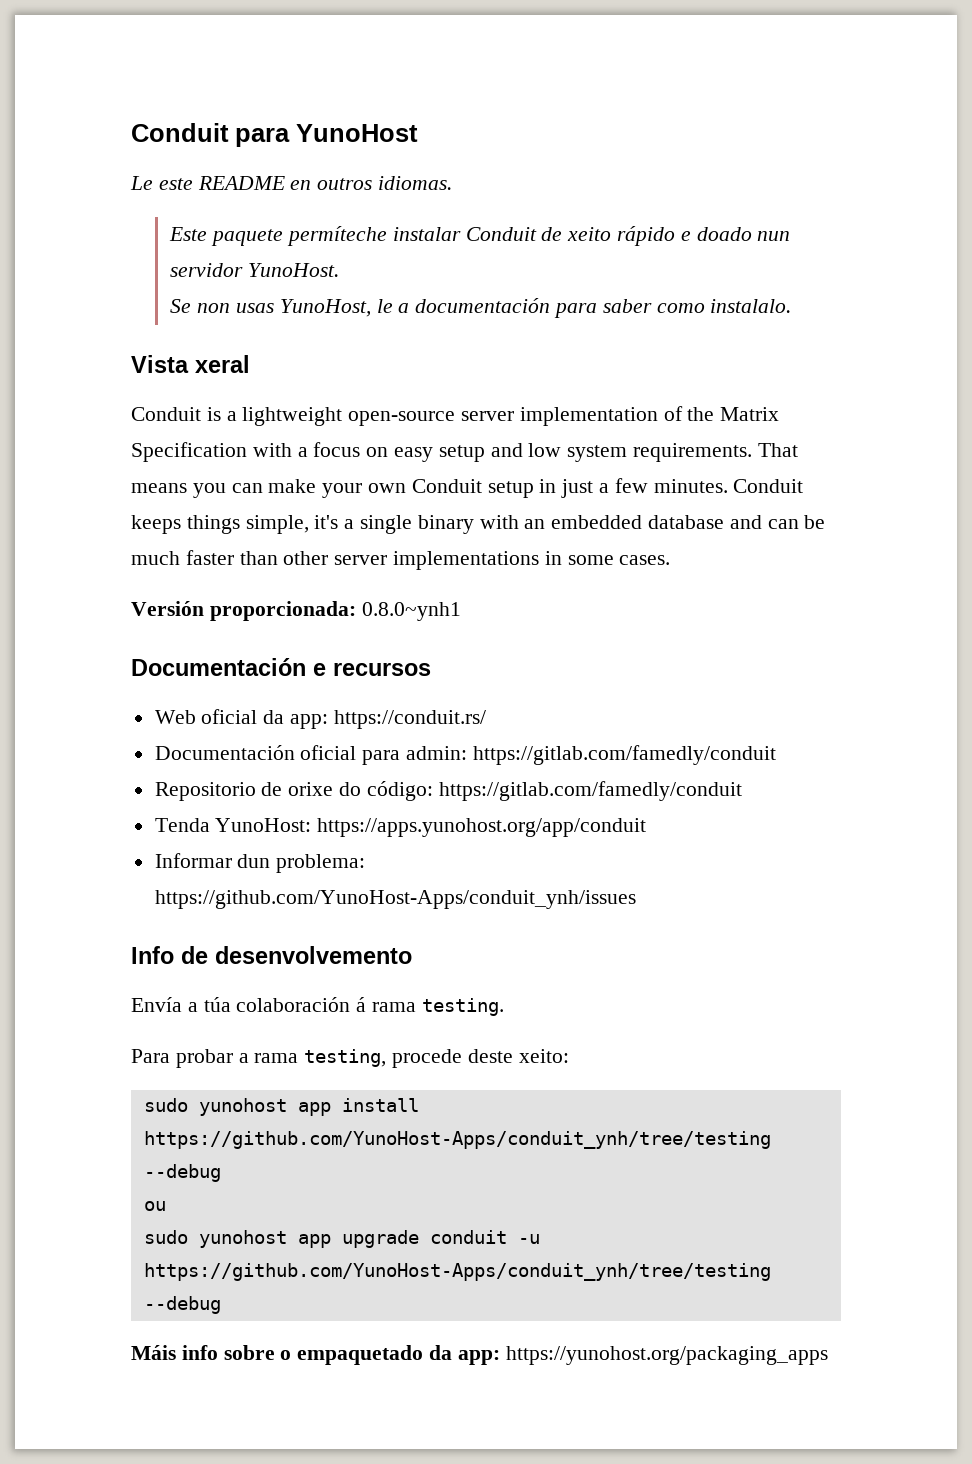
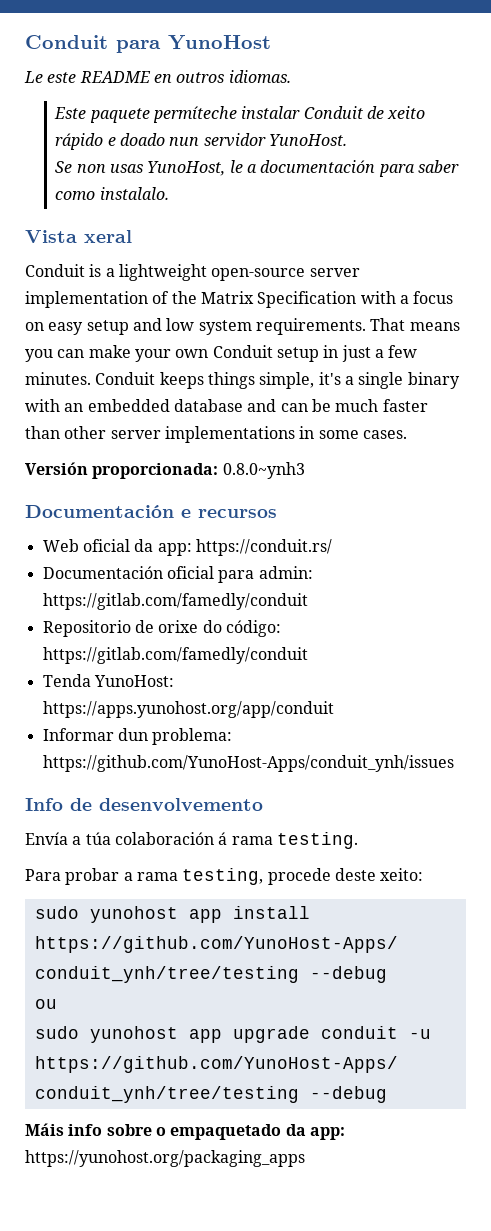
[361,602,461,621] 0.8.0~ynh1 -> [222,462,305,479] 0.8.0~ynh3

